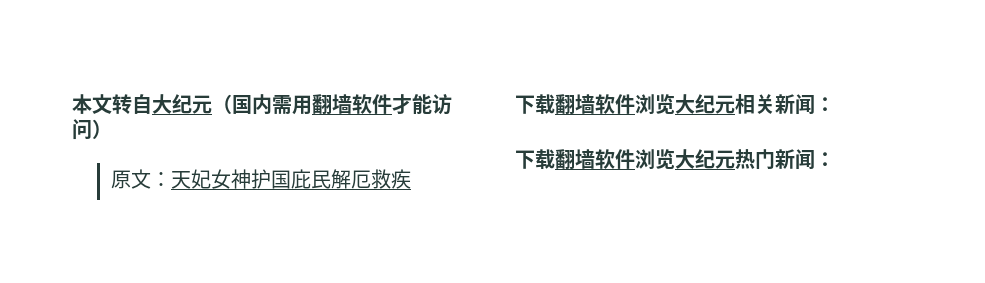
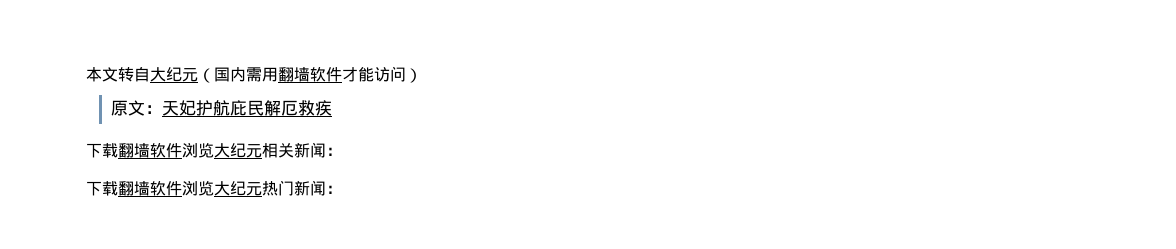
[211,169,292,189] 女神护国 -> [196,100,231,116] 护航

